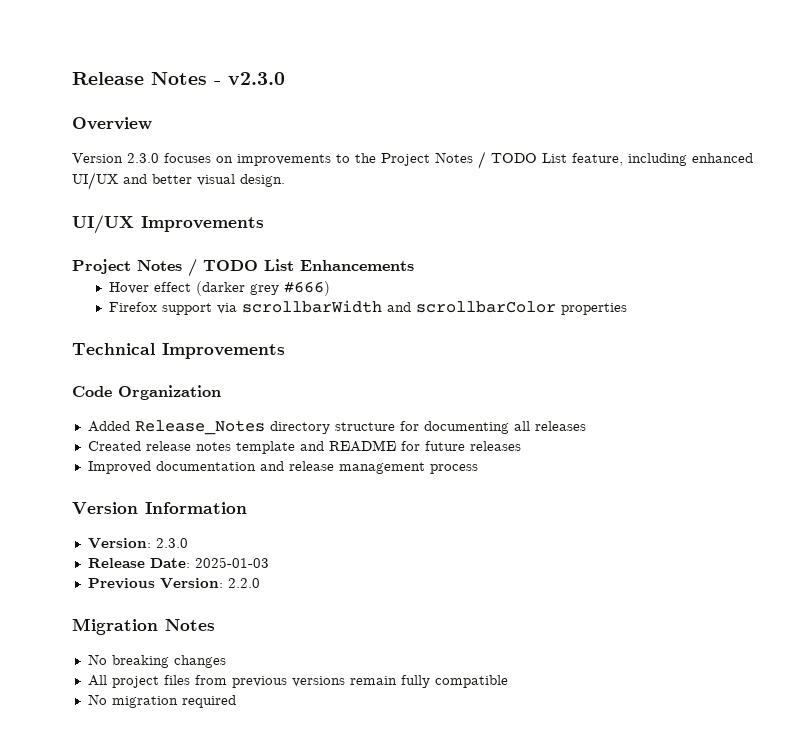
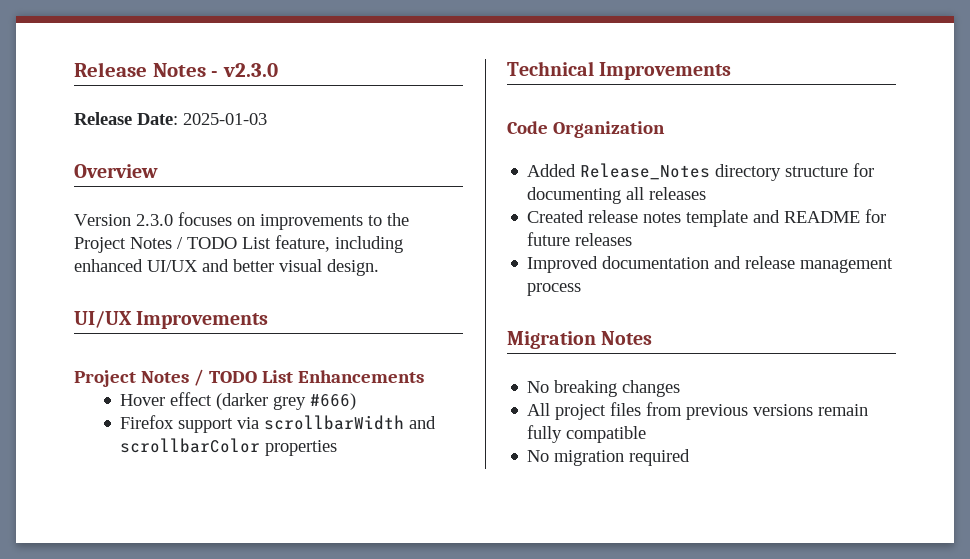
(285, 78) none -> [74,112,267,125] // Release Date: 2025-01-03
[72,502,247,514] [87,538,188,549] [87,557,269,568] [87,578,260,589] // Version Information // Version: 2.3.0 // Release Date: 2025-01-03 // Previous Version: 2.2.0 -> (582, 289) none

